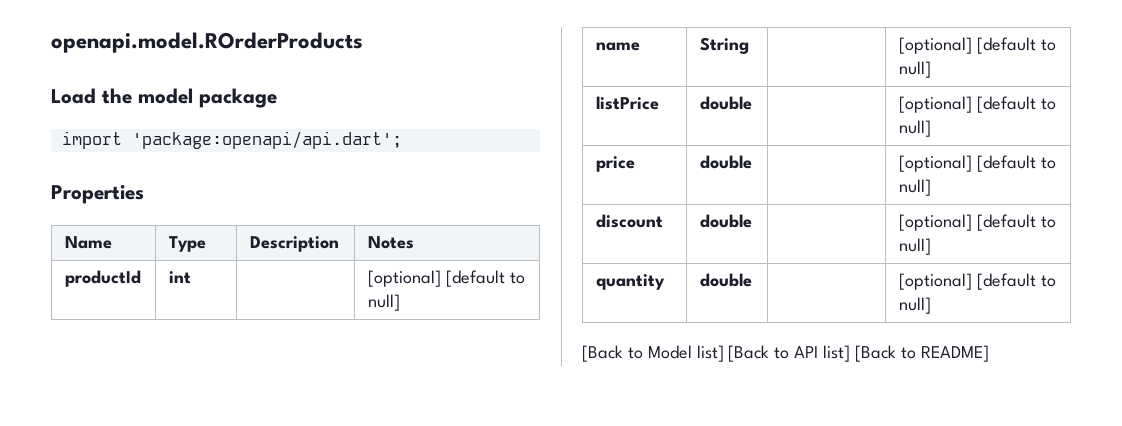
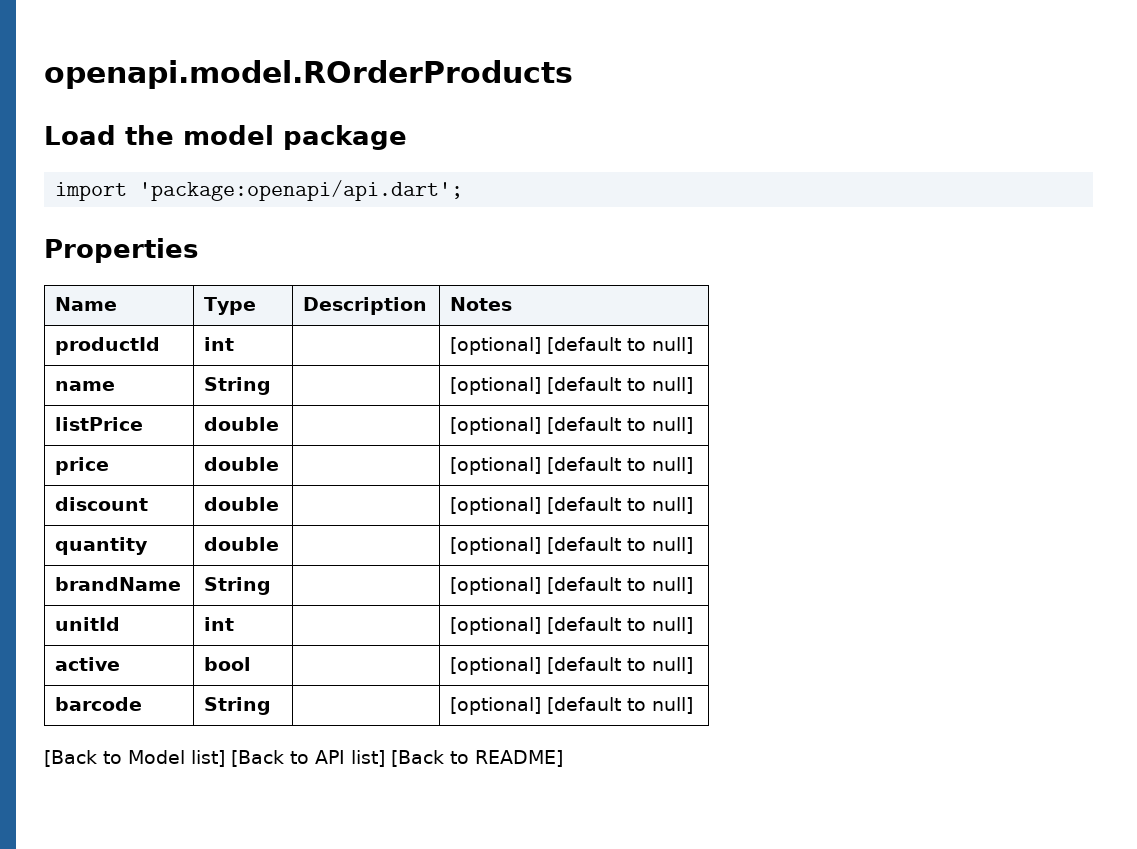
(931, 305) none -> [55,577,182,591] [204,577,272,595] [450,577,694,595] [55,617,121,631] [204,617,235,631] [450,617,694,635] [55,657,121,671] [204,657,252,671] [450,657,694,675] [55,697,143,711] [204,697,272,715] [450,697,694,715] // brandName | String | | [optional] [default to null] // unitId | int | | [optional] [default to null] // active | bool | | [optional] [default to null] // barcode | String | | [optional] [default to null]

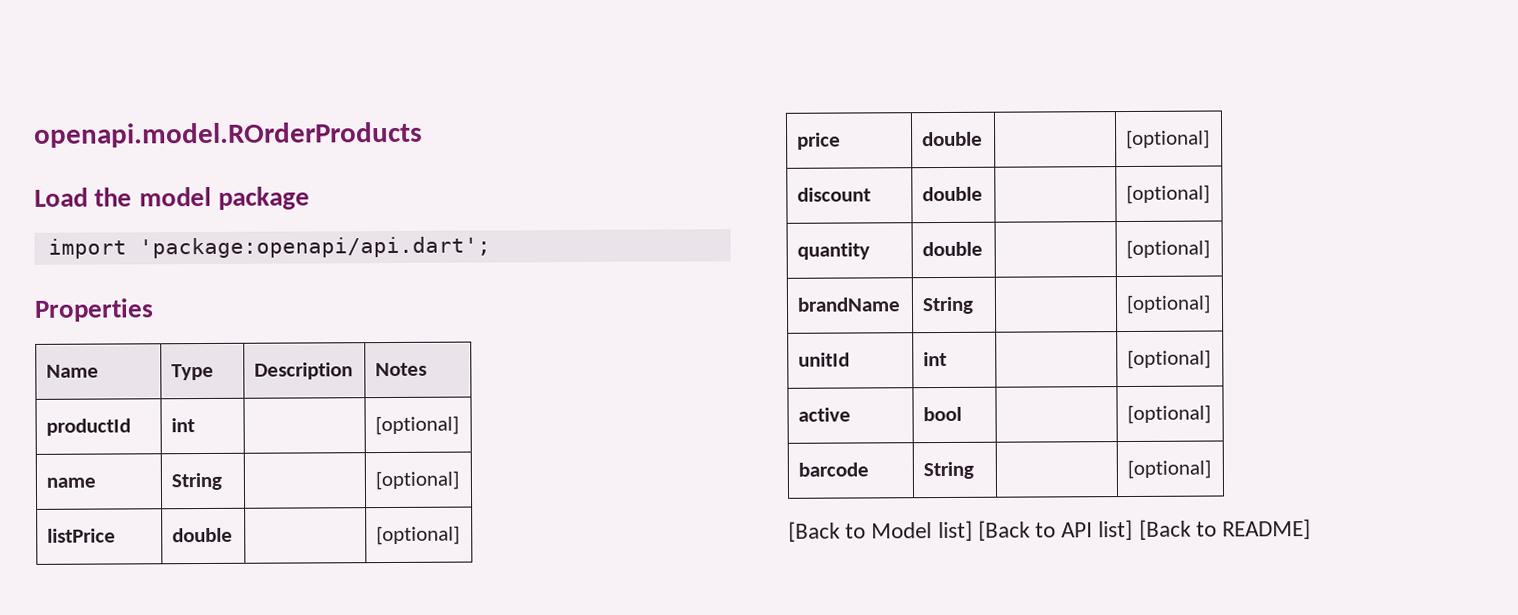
[547,337,694,354] [default to null] -> (460, 425) none
[547,377,694,394] [default to null] -> (460, 480) none
[547,417,694,434] [default to null] -> (461, 535) none
[547,457,694,474] [default to null] -> (1211, 139) none
[547,497,694,514] [default to null] -> (1211, 194) none
[547,537,694,554] [default to null] -> (1211, 249) none
[547,577,694,594] [default to null] -> (1212, 304) none
[547,617,694,634] [default to null] -> (1212, 359) none
[547,657,694,674] [default to null] -> (1212, 414) none
[547,697,694,714] [default to null] -> (1212, 469) none

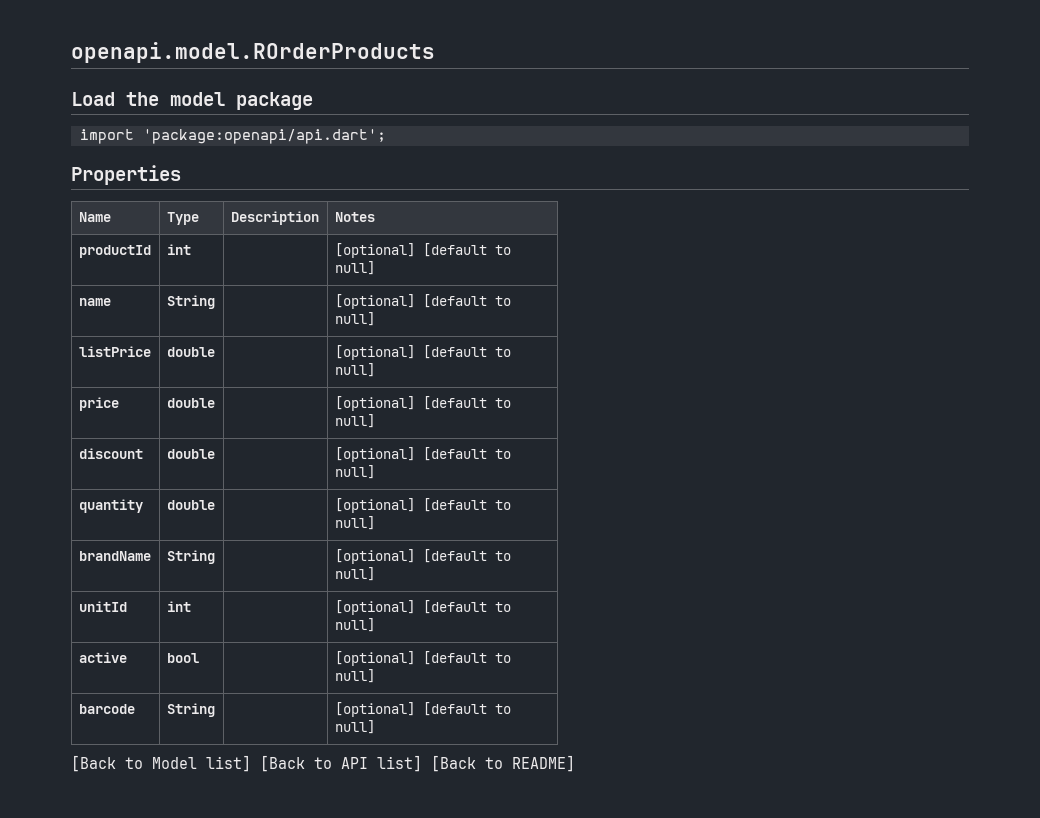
(460, 425) none -> [422,243,511,257] [334,261,375,275] [default to null]
(460, 480) none -> [422,294,511,308] [334,312,375,326] [default to null]
(461, 535) none -> [422,345,511,359] [334,363,375,377] [default to null]
(1211, 139) none -> [422,396,511,410] [334,414,375,428] [default to null]
(1211, 194) none -> [422,447,511,461] [334,465,375,479] [default to null]
(1211, 249) none -> [422,498,511,512] [334,516,375,530] [default to null]
(1212, 304) none -> [422,549,511,563] [334,567,375,581] [default to null]
(1212, 359) none -> [422,600,511,614] [334,618,375,632] [default to null]
(1212, 414) none -> [422,651,511,665] [334,669,375,683] [default to null]
(1212, 469) none -> [422,702,511,716] [334,720,375,734] [default to null]

